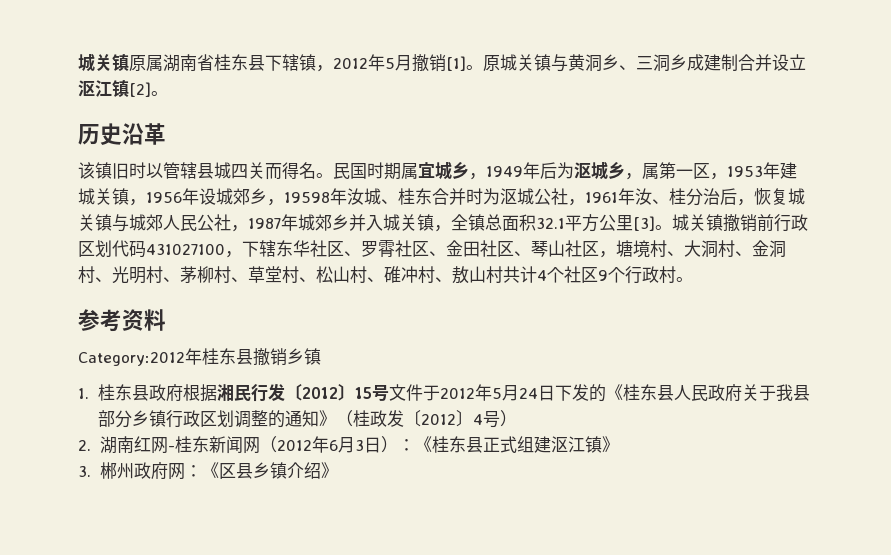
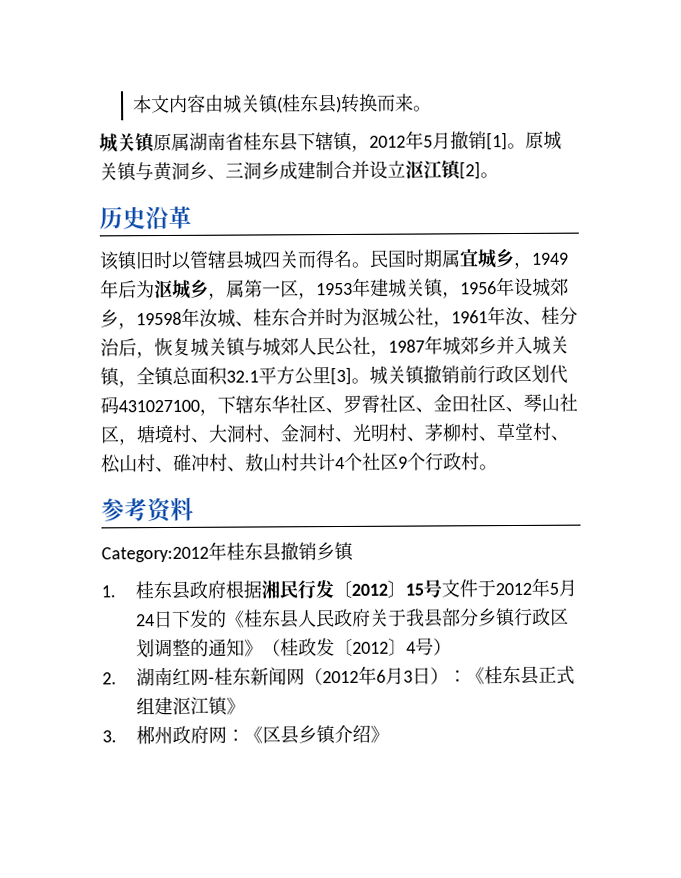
(78, 62) none -> [133,93,433,114] 本文内容由城关镇(桂东县)转换而来。 //

